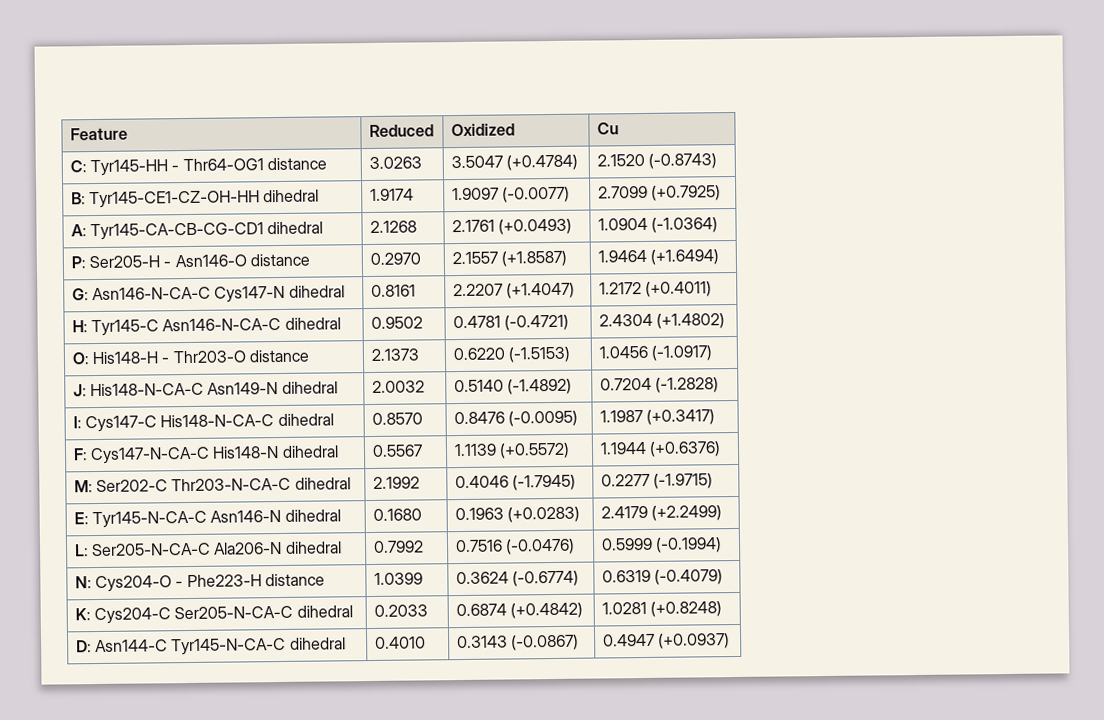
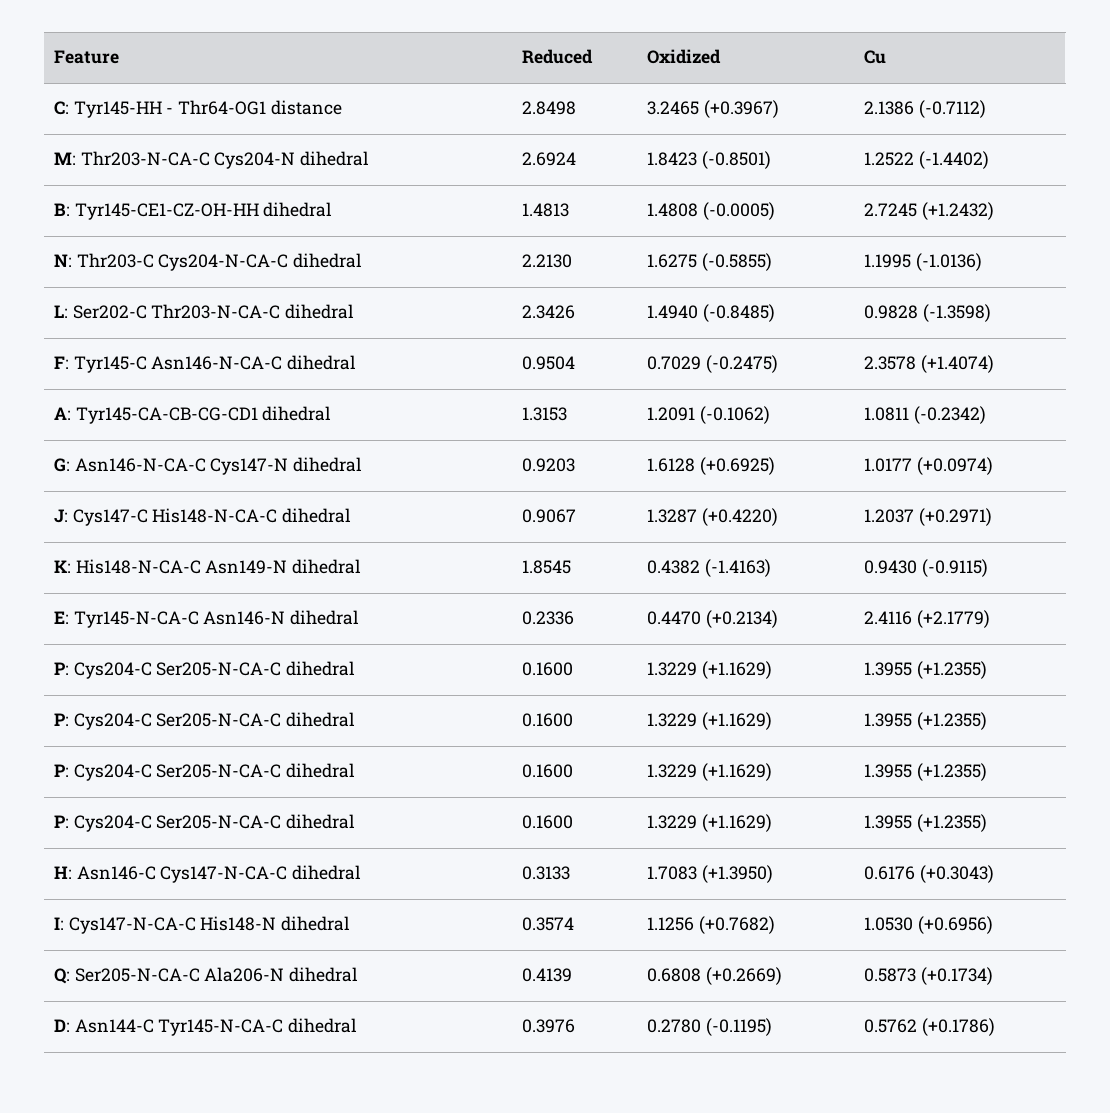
[368,156,422,170] [450,154,579,171] [596,153,718,169] [70,189,320,209] [369,188,414,201] [451,186,571,203] [597,185,722,201] [70,221,324,241] [369,220,417,233] [451,218,573,235] [597,217,719,233] [70,253,311,269] [369,252,421,265] [451,250,568,267] [597,249,720,265] [71,285,345,303] [370,284,416,297] [452,282,576,299] [598,281,713,297] [71,317,341,337] [370,316,423,329] [452,314,570,331] [598,313,726,329] [71,349,311,365] [370,348,419,361] [452,346,572,363] [598,345,714,361] [72,381,338,397] [371,380,425,393] [453,378,573,395] [599,377,720,393] [72,413,334,433] [371,412,423,425] [453,410,579,427] [599,409,716,425] [72,445,339,465] [371,444,423,457] [453,442,571,459] [599,441,722,457] [73,477,351,493] [372,476,420,489] [454,474,577,491] [600,473,714,489] [73,509,341,529] [372,508,422,521] [454,506,581,523] [600,505,723,521] [73,541,342,557] [372,540,424,553] [454,538,576,555] [600,537,723,553] [74,573,326,593] [373,572,423,585] [455,570,580,587] [601,569,724,585] [74,605,353,625] [373,604,428,617] [455,602,584,619] [601,601,723,617] 3.0263 | 3.5047 (+0.4784) | 2.1520 (-0.8743) // B: Tyr145-CE1-CZ-OH-HH dihedral | 1.9174 | 1.9097 (-0.0077) | 2.7099 (+0.7925) // A: Tyr145-CA-CB-CG-CD1 dihedral | 2.1268 | 2.1761 (+0.0493) | 1.0904 (-1.0364) // P: Ser205-H - Asn146-O distance | 0.2970 | 2.1557 (+1.8587) | 1.9464 (+1.6494) // G: Asn146-N-CA-C Cys147-N dihedral | 0.8161 | 2.2207 (+1.4047) | 1.2172 (+0.4011) // H: Tyr145-C Asn146-N-CA-C dihedral | 0.9502 | 0.4781 (-0.4721) | 2.4304 (+1.4802) // O: His148-H - Thr203-O distance | 2.1373 | 0.6220 (-1.5153) | 1.0456 (-1.0917) // J: His148-N-CA-C Asn149-N dihedral | 2.0032 | 0.5140 (-1.4892) | 0.7204 (-1.2828) // I: Cys147-C His148-N-CA-C dihedral | 0.8570 | 0.8476 (-0.0095) | 1.1987 (+0.3417) // F: Cys147-N-CA-C His148-N dihedral | 0.5567 | 1.1139 (+0.5572) | 1.1944 (+0.6376) // M: Ser202-C Thr203-N-CA-C dihedral | 2.1992 | 0.4046 (-1.7945) | 0.2277 (-1.9715) // E: Tyr145-N-CA-C Asn146-N dihedral | 0.1680 | 0.1963 (+0.0283) | 2.4179 (+2.2499) // L: Ser205-N-CA-C Ala206-N dihedral | 0.7992 | 0.7516 (-0.0476) | 0.5999 (-0.1994) // N: Cys204-O - Phe223-H distance | 1.0399 | 0.3624 (-0.6774) | 0.6319 (-0.4079) // K: Cys204-C Ser205-N-CA-C dihedral | 0.2033 | 0.6874 (+0.4842) | 1.0281 (+0.8248) -> [521,101,576,115] [646,100,779,118] [863,100,986,118] [53,151,370,169] [521,152,576,166] [646,151,771,169] [863,151,989,169] [53,202,333,220] [521,203,569,217] [646,202,775,220] [863,202,994,220] [53,253,363,271] [521,254,572,268] [646,253,772,271] [863,253,982,271] [53,304,355,319] [521,305,575,319] [646,304,775,322] [863,304,991,322] [53,355,357,373] [521,356,575,370] [646,355,778,373] [863,355,994,373] [53,406,332,424] [521,407,567,421] [646,406,770,424] [863,406,986,424] [53,457,363,475] [521,458,575,472] [646,457,775,475] [863,457,993,475] [53,508,352,526] [521,509,576,523] [646,508,778,526] [863,508,992,526] [53,559,362,574] [521,560,571,574] [646,559,771,577] [863,559,988,577] [53,610,360,628] [521,611,574,625] [646,610,778,628] [863,610,990,628] [53,661,356,679] [521,662,573,676] [646,661,772,679] [863,661,987,679] [53,712,356,730] [521,713,573,727] [646,712,772,730] [863,712,987,730] [53,763,356,781] [521,764,573,778] [646,763,772,781] [863,763,987,781] [53,814,356,832] [521,815,573,829] [646,814,772,832] [863,814,987,832] [53,865,362,883] [521,866,570,880] [646,865,773,883] [863,865,994,883] [53,916,351,934] [521,917,574,931] [646,916,775,934] [863,916,993,934] [53,967,359,984] [521,968,572,982] [646,967,782,985] [863,967,993,985] 2.8498 | 3.2465 (+0.3967) | 2.1386 (-0.7112) // M: Thr203-N-CA-C Cys204-N dihedral | 2.6924 | 1.8423 (-0.8501) | 1.2522 (-1.4402) // B: Tyr145-CE1-CZ-OH-HH dihedral | 1.4813 | 1.4808 (-0.0005) | 2.7245 (+1.2432) // N: Thr203-C Cys204-N-CA-C dihedral | 2.2130 | 1.6275 (-0.5855) | 1.1995 (-1.0136) // L: Ser202-C Thr203-N-CA-C dihedral | 2.3426 | 1.4940 (-0.8485) | 0.9828 (-1.3598) // F: Tyr145-C Asn146-N-CA-C dihedral | 0.9504 | 0.7029 (-0.2475) | 2.3578 (+1.4074) // A: Tyr145-CA-CB-CG-CD1 dihedral | 1.3153 | 1.2091 (-0.1062) | 1.0811 (-0.2342) // G: Asn146-N-CA-C Cys147-N dihedral | 0.9203 | 1.6128 (+0.6925) | 1.0177 (+0.0974) // J: Cys147-C His148-N-CA-C dihedral | 0.9067 | 1.3287 (+0.4220) | 1.2037 (+0.2971) // K: His148-N-CA-C Asn149-N dihedral | 1.8545 | 0.4382 (-1.4163) | 0.9430 (-0.9115) // E: Tyr145-N-CA-C Asn146-N dihedral | 0.2336 | 0.4470 (+0.2134) | 2.4116 (+2.1779) // P: Cys204-C Ser205-N-CA-C dihedral | 0.1600 | 1.3229 (+1.1629) | 1.3955 (+1.2355) // P: Cys204-C Ser205-N-CA-C dihedral | 0.1600 | 1.3229 (+1.1629) | 1.3955 (+1.2355) // P: Cys204-C Ser205-N-CA-C dihedral | 0.1600 | 1.3229 (+1.1629) | 1.3955 (+1.2355) // P: Cys204-C Ser205-N-CA-C dihedral | 0.1600 | 1.3229 (+1.1629) | 1.3955 (+1.2355) // H: Asn146-C Cys147-N-CA-C dihedral | 0.3133 | 1.7083 (+1.3950) | 0.6176 (+0.3043) // I: Cys147-N-CA-C His148-N dihedral | 0.3574 | 1.1256 (+0.7682) | 1.0530 (+0.6956) // Q: Ser205-N-CA-C Ala206-N dihedral | 0.4139 | 0.6808 (+0.2669) | 0.5873 (+0.1734)
[374,636,426,649] [456,634,580,651] [602,633,731,649] 0.4010 | 0.3143 (-0.0867) | 0.4947 (+0.0937) -> [521,1019,575,1033] [646,1018,772,1036] [863,1018,995,1036] 0.3976 | 0.2780 (-0.1195) | 0.5762 (+0.1786)

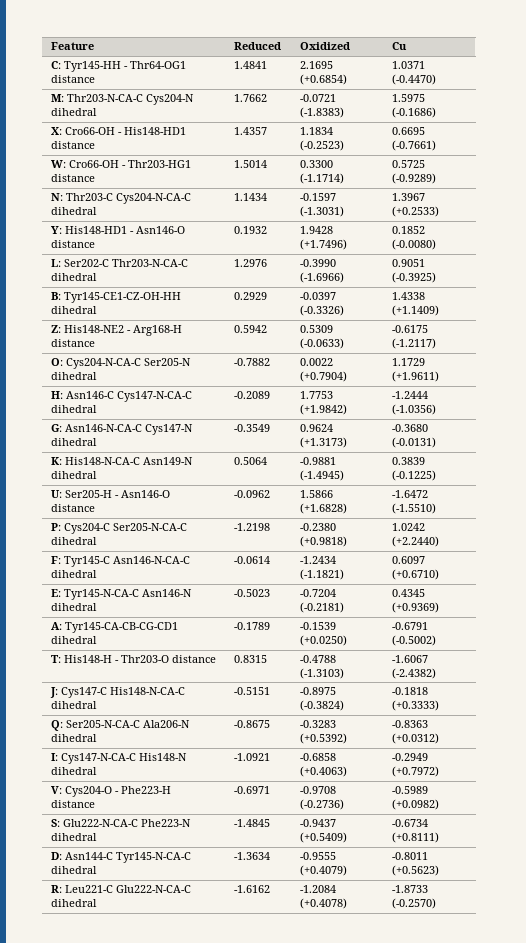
[521,101,576,115] [646,100,779,118] [863,100,986,118] 2.8498 | 3.2465 (+0.3967) | 2.1386 (-0.7112) -> [234,61,268,69] [300,61,334,69] [300,74,348,85] [392,61,426,69] [392,74,437,85] 1.4841 | 2.1695 (+0.6854) | 1.0371 (-0.4470)
[521,152,576,166] [646,151,771,169] [863,151,989,169] [53,202,333,220] [521,203,569,217] [646,202,775,220] [863,202,994,220] [53,253,363,271] [521,254,572,268] [646,253,772,271] [863,253,982,271] [53,304,355,319] [521,305,575,319] [646,304,775,322] [863,304,991,322] [53,355,357,373] [521,356,575,370] [646,355,778,373] [863,355,994,373] [53,406,332,424] [521,407,567,421] [646,406,770,424] [863,406,986,424] [53,457,363,475] [521,458,575,472] [646,457,775,475] [863,457,993,475] [53,508,352,526] [521,509,576,523] [646,508,778,526] [863,508,992,526] [53,559,362,574] [521,560,571,574] [646,559,771,577] [863,559,988,577] [53,610,360,628] [521,611,574,625] [646,610,778,628] [863,610,990,628] [53,661,356,679] [521,662,573,676] [646,661,772,679] [863,661,987,679] [53,712,356,730] [521,713,573,727] [646,712,772,730] [863,712,987,730] [53,763,356,781] [521,764,573,778] [646,763,772,781] [863,763,987,781] [53,814,356,832] [521,815,573,829] [646,814,772,832] [863,814,987,832] [53,865,362,883] [521,866,570,880] [646,865,773,883] [863,865,994,883] [53,916,351,934] [521,917,574,931] [646,916,775,934] [863,916,993,934] [53,967,359,984] [521,968,572,982] [646,967,782,985] [863,967,993,985] [53,1018,358,1036] [521,1019,575,1033] [646,1018,772,1036] [863,1018,995,1036] 2.6924 | 1.8423 (-0.8501) | 1.2522 (-1.4402) // B: Tyr145-CE1-CZ-OH-HH dihedral | 1.4813 | 1.4808 (-0.0005) | 2.7245 (+1.2432) // N: Thr203-C Cys204-N-CA-C dihedral | 2.2130 | 1.6275 (-0.5855) | 1.1995 (-1.0136) // L: Ser202-C Thr203-N-CA-C dihedral | 2.3426 | 1.4940 (-0.8485) | 0.9828 (-1.3598) // F: Tyr145-C Asn146-N-CA-C dihedral | 0.9504 | 0.7029 (-0.2475) | 2.3578 (+1.4074) // A: Tyr145-CA-CB-CG-CD1 dihedral | 1.3153 | 1.2091 (-0.1062) | 1.0811 (-0.2342) // G: Asn146-N-CA-C Cys147-N dihedral | 0.9203 | 1.6128 (+0.6925) | 1.0177 (+0.0974) // J: Cys147-C His148-N-CA-C dihedral | 0.9067 | 1.3287 (+0.4220) | 1.2037 (+0.2971) // K: His148-N-CA-C Asn149-N dihedral | 1.8545 | 0.4382 (-1.4163) | 0.9430 (-0.9115) // E: Tyr145-N-CA-C Asn146-N dihedral | 0.2336 | 0.4470 (+0.2134) | 2.4116 (+2.1779) // P: Cys204-C Ser205-N-CA-C dihedral | 0.1600 | 1.3229 (+1.1629) | 1.3955 (+1.2355) // P: Cys204-C Ser205-N-CA-C dihedral | 0.1600 | 1.3229 (+1.1629) | 1.3955 (+1.2355) // P: Cys204-C Ser205-N-CA-C dihedral | 0.1600 | 1.3229 (+1.1629) | 1.3955 (+1.2355) // P: Cys204-C Ser205-N-CA-C dihedral | 0.1600 | 1.3229 (+1.1629) | 1.3955 (+1.2355) // H: Asn146-C Cys147-N-CA-C dihedral | 0.3133 | 1.7083 (+1.3950) | 0.6176 (+0.3043) // I: Cys147-N-CA-C His148-N dihedral | 0.3574 | 1.1256 (+0.7682) | 1.0530 (+0.6956) // Q: Ser205-N-CA-C Ala206-N dihedral | 0.4139 | 0.6808 (+0.2669) | 0.5873 (+0.1734) // D: Asn144-C Tyr145-N-CA-C dihedral | 0.3976 | 0.2780 (-0.1195) | 0.5762 (+0.1786) -> [234,94,268,102] [300,94,337,102] [300,107,345,118] [392,94,426,102] [392,107,437,118] [51,127,187,135] [51,141,96,149] [234,127,268,135] [300,127,334,135] [300,140,345,151] [392,127,426,135] [392,140,437,151] [51,160,192,168] [51,174,96,182] [234,160,268,168] [300,160,334,168] [300,173,345,184] [392,160,426,168] [392,173,437,184] [51,193,192,204] [51,207,98,215] [234,193,268,201] [300,193,337,201] [300,206,345,217] [392,193,426,201] [392,206,440,217] [51,226,186,234] [51,240,96,248] [234,226,268,234] [300,226,334,234] [300,239,348,250] [392,226,426,234] [392,239,437,250] [51,259,189,267] [51,273,98,281] [234,259,268,267] [300,259,337,267] [300,272,345,283] [392,259,426,267] [392,272,437,283] [51,292,182,303] [51,306,98,314] [234,292,268,300] [300,292,337,300] [300,305,345,316] [392,292,426,300] [392,305,440,316] [51,325,183,336] [51,339,96,347] [234,325,268,333] [300,325,334,333] [300,338,345,349] [392,325,429,333] [392,338,437,349] [51,358,192,369] [51,372,98,380] [234,358,271,366] [300,358,334,366] [300,371,348,382] [392,358,426,366] [392,371,440,382] [51,391,193,402] [51,405,98,413] [234,391,271,399] [300,391,334,399] [300,404,348,415] [392,391,429,399] [392,404,437,415] [51,424,194,435] [51,438,98,446] [234,424,271,432] [300,424,334,432] [300,437,348,448] [392,424,429,432] [392,437,437,448] [51,457,194,465] [51,471,98,479] [234,457,268,465] [300,457,337,465] [300,470,345,481] [392,457,426,465] [392,470,437,481] [51,490,171,498] [51,504,96,512] [234,490,271,498] [300,490,334,498] [300,503,348,514] [392,490,429,498] [392,503,437,514] [51,523,188,534] [51,537,98,545] [234,523,271,531] [300,523,337,531] [300,536,348,547] [392,523,426,531] [392,536,440,547] [51,556,191,567] [51,570,98,578] [234,556,271,564] [300,556,337,564] [300,569,345,580] [392,556,426,564] [392,569,440,580] [51,589,193,600] [51,603,98,611] [234,589,271,597] [300,589,337,597] [300,602,345,613] [392,589,426,597] [392,602,440,613] [51,622,179,633] [51,636,98,644] [234,622,271,630] [300,622,337,630] [300,635,348,646] [392,622,429,630] [392,635,437,646] [51,655,217,663] [234,655,268,663] [300,655,337,663] [300,668,345,679] [392,655,429,663] [392,668,437,679] [50,687,186,698] [51,701,98,709] [234,687,271,695] [300,687,337,695] [300,700,345,711] [392,687,429,695] [392,700,440,711] [51,720,191,731] [51,734,98,742] [234,720,271,728] [300,720,337,728] [300,733,348,744] [392,720,429,728] [392,733,440,744] [51,753,188,764] [51,767,98,775] [234,753,271,761] [300,753,337,761] [300,766,348,777] [392,753,429,761] [392,766,440,777] [51,786,172,797] [51,800,96,808] [234,786,271,794] [300,786,337,794] [300,799,345,810] [392,786,429,794] [392,799,440,810] [51,819,192,827] [51,833,98,841] [234,819,271,827] [300,819,337,827] [300,832,348,843] [392,819,429,827] [392,832,440,843] [51,852,192,863] [51,866,98,874] [234,852,271,860] [300,852,337,860] [300,865,348,876] [392,852,429,860] [392,865,440,876] [51,885,192,893] [51,899,98,907] [234,885,271,893] [300,885,337,893] [300,898,348,909] [392,885,429,893] [392,898,437,909] 1.7662 | -0.0721 (-1.8383) | 1.5975 (-0.1686) // X: Cro66-OH - His148-HD1 distance | 1.4357 | 1.1834 (-0.2523) | 0.6695 (-0.7661) // W: Cro66-OH - Thr203-HG1 distance | 1.5014 | 0.3300 (-1.1714) | 0.5725 (-0.9289) // N: Thr203-C Cys204-N-CA-C dihedral | 1.1434 | -0.1597 (-1.3031) | 1.3967 (+0.2533) // Y: His148-HD1 - Asn146-O distance | 0.1932 | 1.9428 (+1.7496) | 0.1852 (-0.0080) // L: Ser202-C Thr203-N-CA-C dihedral | 1.2976 | -0.3990 (-1.6966) | 0.9051 (-0.3925) // B: Tyr145-CE1-CZ-OH-HH dihedral | 0.2929 | -0.0397 (-0.3326) | 1.4338 (+1.1409) // Z: His148-NE2 - Arg168-H distance | 0.5942 | 0.5309 (-0.0633) | -0.6175 (-1.2117) // O: Cys204-N-CA-C Ser205-N dihedral | -0.7882 | 0.0022 (+0.7904) | 1.1729 (+1.9611) // H: Asn146-C Cys147-N-CA-C dihedral | -0.2089 | 1.7753 (+1.9842) | -1.2444 (-1.0356) // G: Asn146-N-CA-C Cys147-N dihedral | -0.3549 | 0.9624 (+1.3173) | -0.3680 (-0.0131) // K: His148-N-CA-C Asn149-N dihedral | 0.5064 | -0.9881 (-1.4945) | 0.3839 (-0.1225) // U: Ser205-H - Asn146-O distance | -0.0962 | 1.5866 (+1.6828) | -1.6472 (-1.5510) // P: Cys204-C Ser205-N-CA-C dihedral | -1.2198 | -0.2380 (+0.9818) | 1.0242 (+2.2440) // F: Tyr145-C Asn146-N-CA-C dihedral | -0.0614 | -1.2434 (-1.1821) | 0.6097 (+0.6710) // E: Tyr145-N-CA-C Asn146-N dihedral | -0.5023 | -0.7204 (-0.2181) | 0.4345 (+0.9369) // A: Tyr145-CA-CB-CG-CD1 dihedral | -0.1789 | -0.1539 (+0.0250) | -0.6791 (-0.5002) // T: His148-H - Thr203-O distance | 0.8315 | -0.4788 (-1.3103) | -1.6067 (-2.4382) // J: Cys147-C His148-N-CA-C dihedral | -0.5151 | -0.8975 (-0.3824) | -0.1818 (+0.3333) // Q: Ser205-N-CA-C Ala206-N dihedral | -0.8675 | -0.3283 (+0.5392) | -0.8363 (+0.0312) // I: Cys147-N-CA-C His148-N dihedral | -1.0921 | -0.6858 (+0.4063) | -0.2949 (+0.7972) // V: Cys204-O - Phe223-H distance | -0.6971 | -0.9708 (-0.2736) | -0.5989 (+0.0982) // S: Glu222-N-CA-C Phe223-N dihedral | -1.4845 | -0.9437 (+0.5409) | -0.6734 (+0.8111) // D: Asn144-C Tyr145-N-CA-C dihedral | -1.3634 | -0.9555 (+0.4079) | -0.8011 (+0.5623) // R: Leu221-C Glu222-N-CA-C dihedral | -1.6162 | -1.2084 (+0.4078) | -1.8733 (-0.2570)

